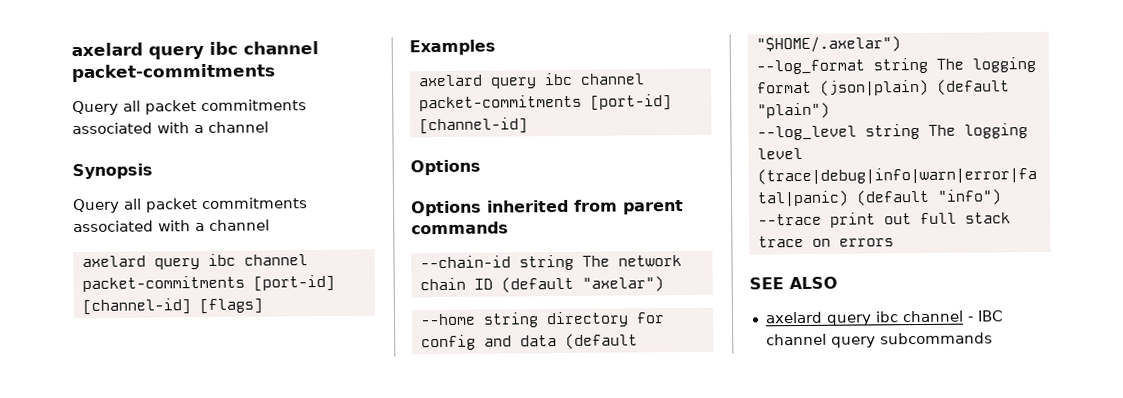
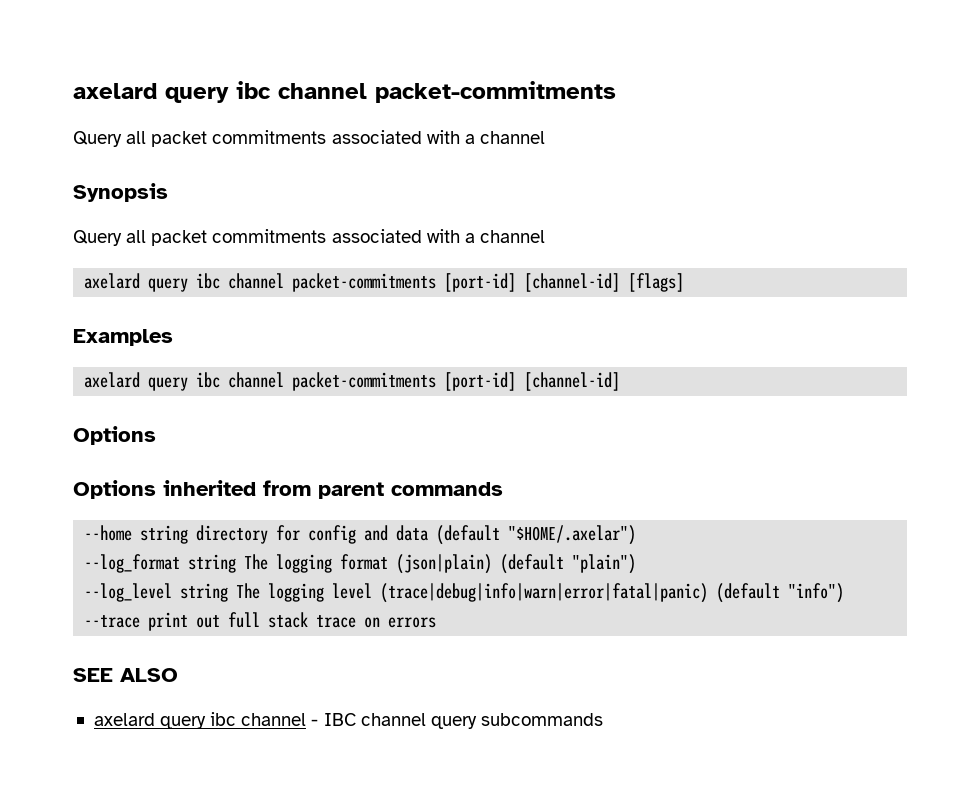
[419,254,682,271] [419,276,664,293] // --chain-id string The network chain ID (default "axelar") -> (503, 489) none

